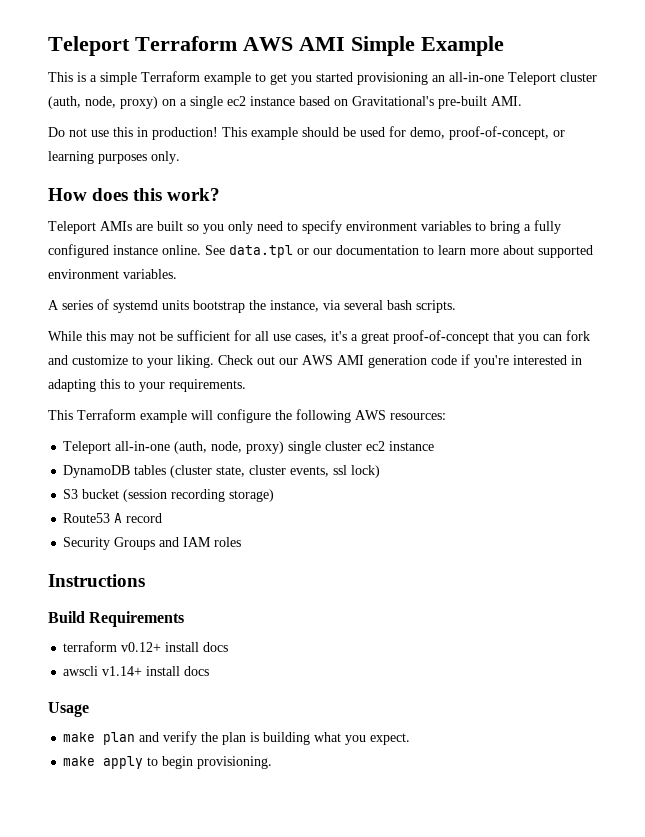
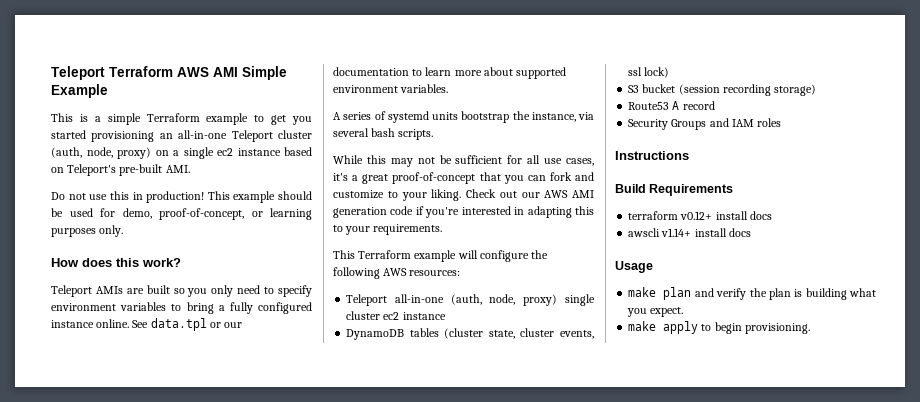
[352,96,434,106] Gravitational's -> [67,164,117,176] Teleport's

